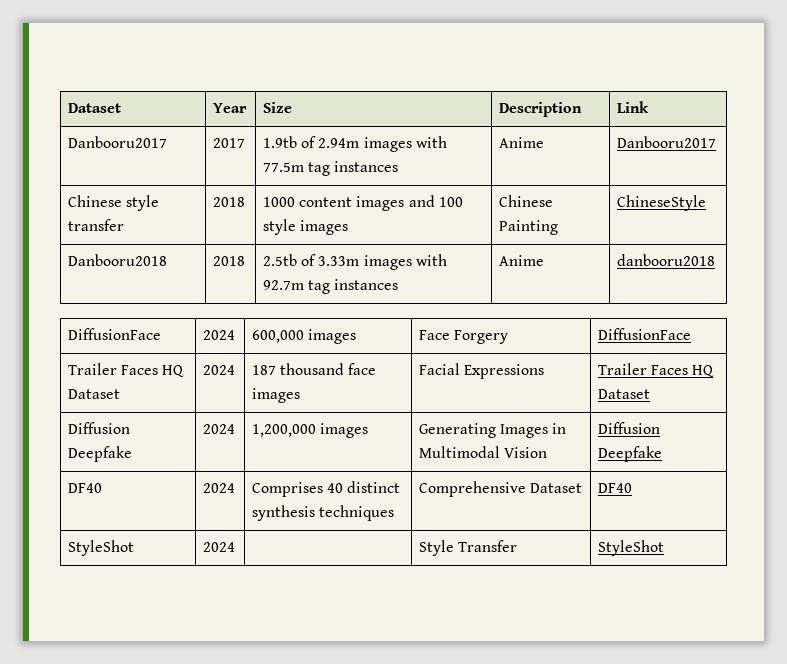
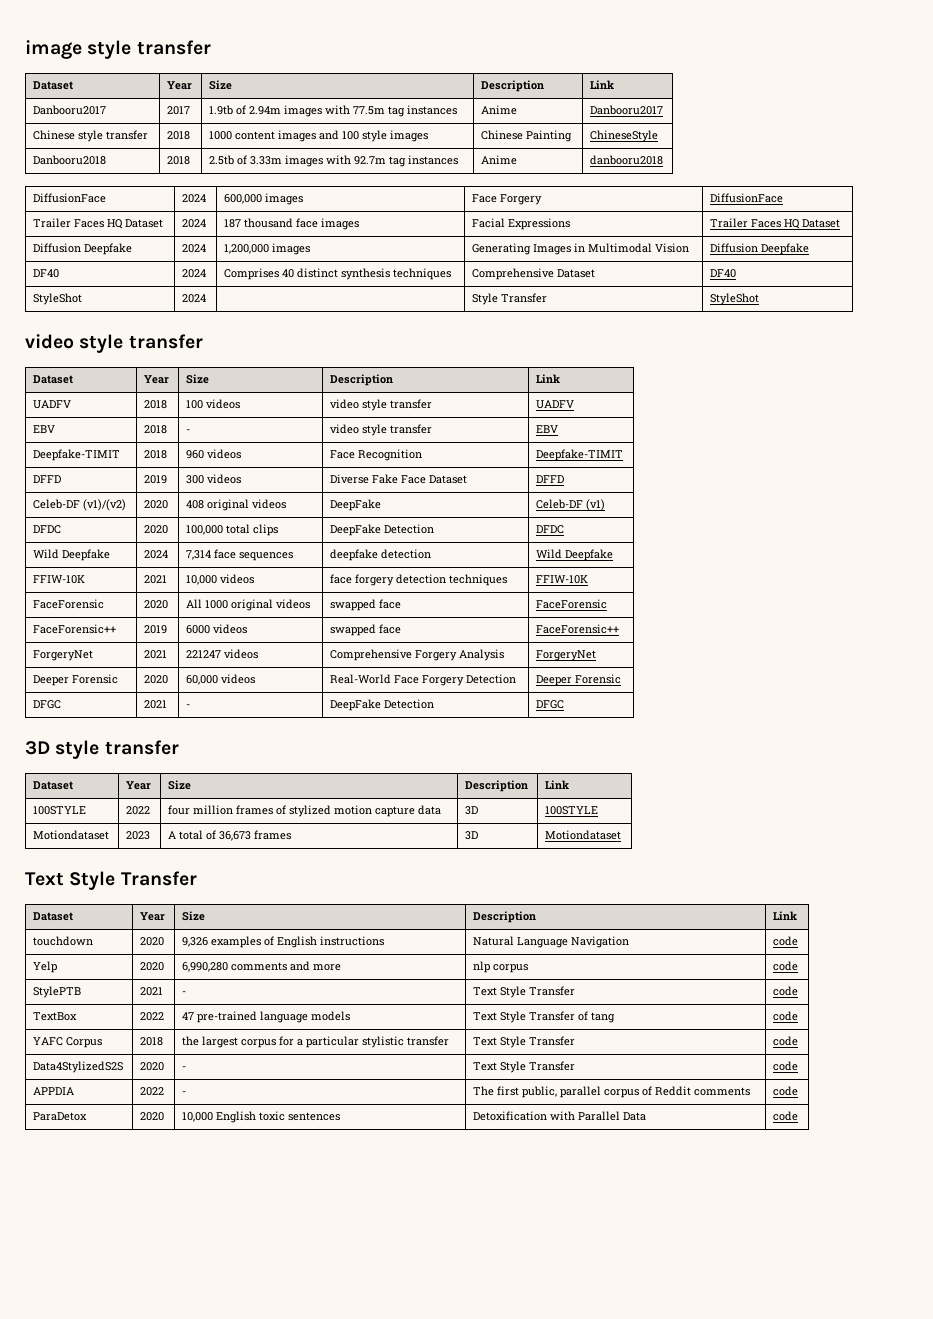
(68, 108) none -> [25,40,211,59] image style transfer //
(665, 548) none -> [25,334,203,353] [33,375,74,384] [144,375,170,384] [186,374,210,384] [330,374,394,386] [536,374,561,383] [33,400,72,409] [144,400,168,409] [186,399,241,409] [330,399,433,411] [536,400,575,409] [33,425,56,433] [144,425,168,434] [186,429,191,433] [330,424,433,436] [536,425,559,433] [33,449,121,461] [144,450,168,459] [186,449,242,459] [330,449,423,461] [536,449,624,461] [33,475,62,483] [144,475,168,484] [186,474,242,484] [330,474,468,484] [536,475,565,483] [33,499,127,511] [144,500,169,509] [186,499,287,511] [330,499,382,511] [536,499,606,511] [33,525,62,534] [144,525,169,534] [186,524,279,536] [330,524,435,536] [536,525,565,534] [33,549,111,561] [144,550,169,559] [186,549,294,561] [330,549,432,561] [536,549,614,561] [33,575,86,584] [144,575,168,584] [186,574,255,585] [330,574,508,586] [536,575,589,584] [33,599,105,609] [144,600,169,609] [186,599,311,611] [330,599,402,611] [536,599,608,609] [33,624,117,634] [144,625,168,634] [186,624,248,634] [330,624,402,636] [536,624,620,634] [33,650,94,661] [144,650,168,659] [186,649,259,659] [330,649,505,661] [536,650,597,661] [33,674,119,686] [144,675,169,684] [186,674,256,685] [330,674,517,686] [536,674,622,686] [33,700,62,709] [144,700,168,709] [186,704,191,708] [330,699,435,711] [536,700,565,709] [25,740,179,759] [33,781,74,790] [126,781,152,790] [168,780,192,790] [465,780,529,792] [545,780,570,789] [33,806,87,815] [126,806,151,815] [168,805,442,817] [465,806,479,815] [545,806,599,815] [33,830,110,840] [126,831,151,840] [168,830,292,841] [465,831,479,840] [545,830,622,840] [25,871,197,890] [33,912,74,921] [140,912,166,921] [182,911,206,921] [473,911,537,923] [773,911,798,920] [33,936,94,946] [140,937,165,946] [182,936,385,948] [473,936,630,948] [773,936,799,946] [33,961,58,973] [140,962,165,971] [182,961,342,972] [473,961,529,973] [773,961,799,971] [33,986,82,998] [140,987,164,996] [182,991,187,995] [473,986,576,998] [773,986,799,996] [33,1012,78,1021] [140,1012,165,1021] [182,1011,351,1023] [473,1011,616,1023] [773,1011,799,1021] [33,1037,103,1048] [140,1037,164,1046] [182,1036,450,1048] [473,1036,576,1048] [773,1036,799,1046] [33,1061,124,1073] [140,1062,165,1071] [182,1066,187,1070] [473,1061,576,1073] [773,1061,799,1071] [33,1087,75,1095] [140,1087,165,1096] [182,1091,187,1095] [473,1086,751,1098] [773,1086,799,1096] [33,1112,88,1121] [140,1112,165,1121] [182,1111,341,1123] [473,1111,647,1121] [773,1111,799,1121] // video style transfer // Dataset | Year | Size | Description | Link // UADFV | 2018 | 100 videos | video style transfer | UADFV // EBV | 2018 | - | video style transfer | EBV // Deepfake-TIMIT | 2018 | 960 videos | Face Recognition | Deepfake-TIMIT // DFFD | 2019 | 300 videos | Diverse Fake Face Dataset | DFFD // Celeb-DF (v1)/(v2) | 2020 | 408 original videos | DeepFake | Celeb-DF (v1) // DFDC | 2020 | 100,000 total clips | DeepFake Detection | DFDC // Wild Deepfake | 2024 | 7,314 face sequences | deepfake detection | Wild Deepfake // FFIW-10K | 2021 | 10,000 videos | face forgery detection techniques | FFIW-10K // FaceForensic | 2020 | All 1000 original videos | swapped face | FaceForensic // FaceForensic++ | 2019 | 6000 videos | swapped face | FaceForensic++ // ForgeryNet | 2021 | 221247 videos | Comprehensive Forgery Analysis | ForgeryNet // Deeper Forensic | 2020 | 60,000 videos | Real-World Face Forgery Detection | Deeper Forensic // DFGC | 2021 | - | DeepFake Detection | DFGC // 3D style transfer // Dataset | Year | Size | Description | Link // 100STYLE | 2022 | four million frames of stylized motion capture data | 3D | 100STYLE // Motiondataset | 2023 | A total of 36,673 frames | 3D | Motiondataset // Text Style Transfer // Dataset | Year | Size | Description | Link // touchdown | 2020 | 9,326 examples of English instructions | Natural Language Navigation | code // Yelp | 2020 | 6,990,280 comments and more | nlp corpus | code // StylePTB | 2021 | - | Text Style Transfer | code // TextBox | 2022 | 47 pre-trained language models | Text Style Transfer of tang | code // YAFC Corpus | 2018 | the largest corpus for a particular stylistic transfer | Text Style Transfer | code // Data4StylizedS2S | 2020 | - | Text Style Transfer | code // APPDIA | 2022 | - | The first public, parallel corpus of Reddit comments | code // ParaDetox | 2020 | 10,000 English toxic sentences | Detoxification with Parallel Data | code

